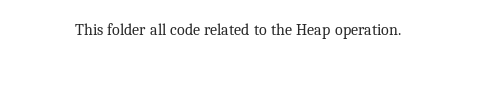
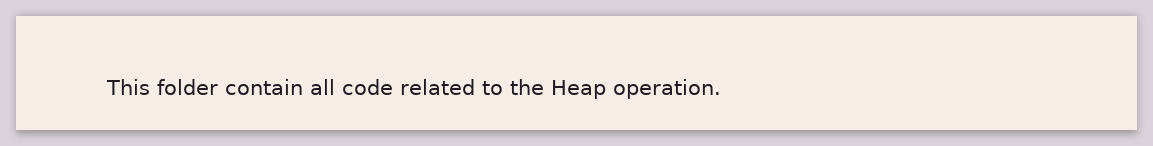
(147, 29) none -> [225,79,303,95] contain

